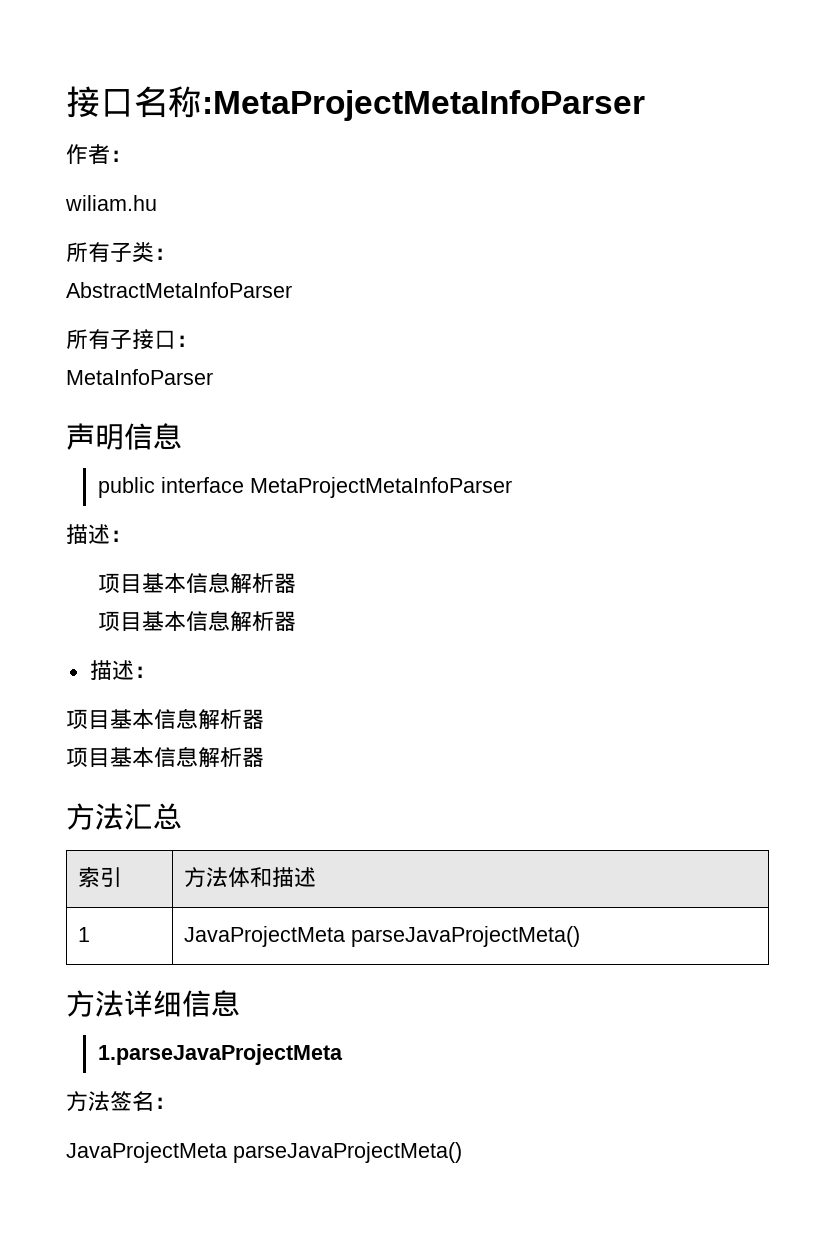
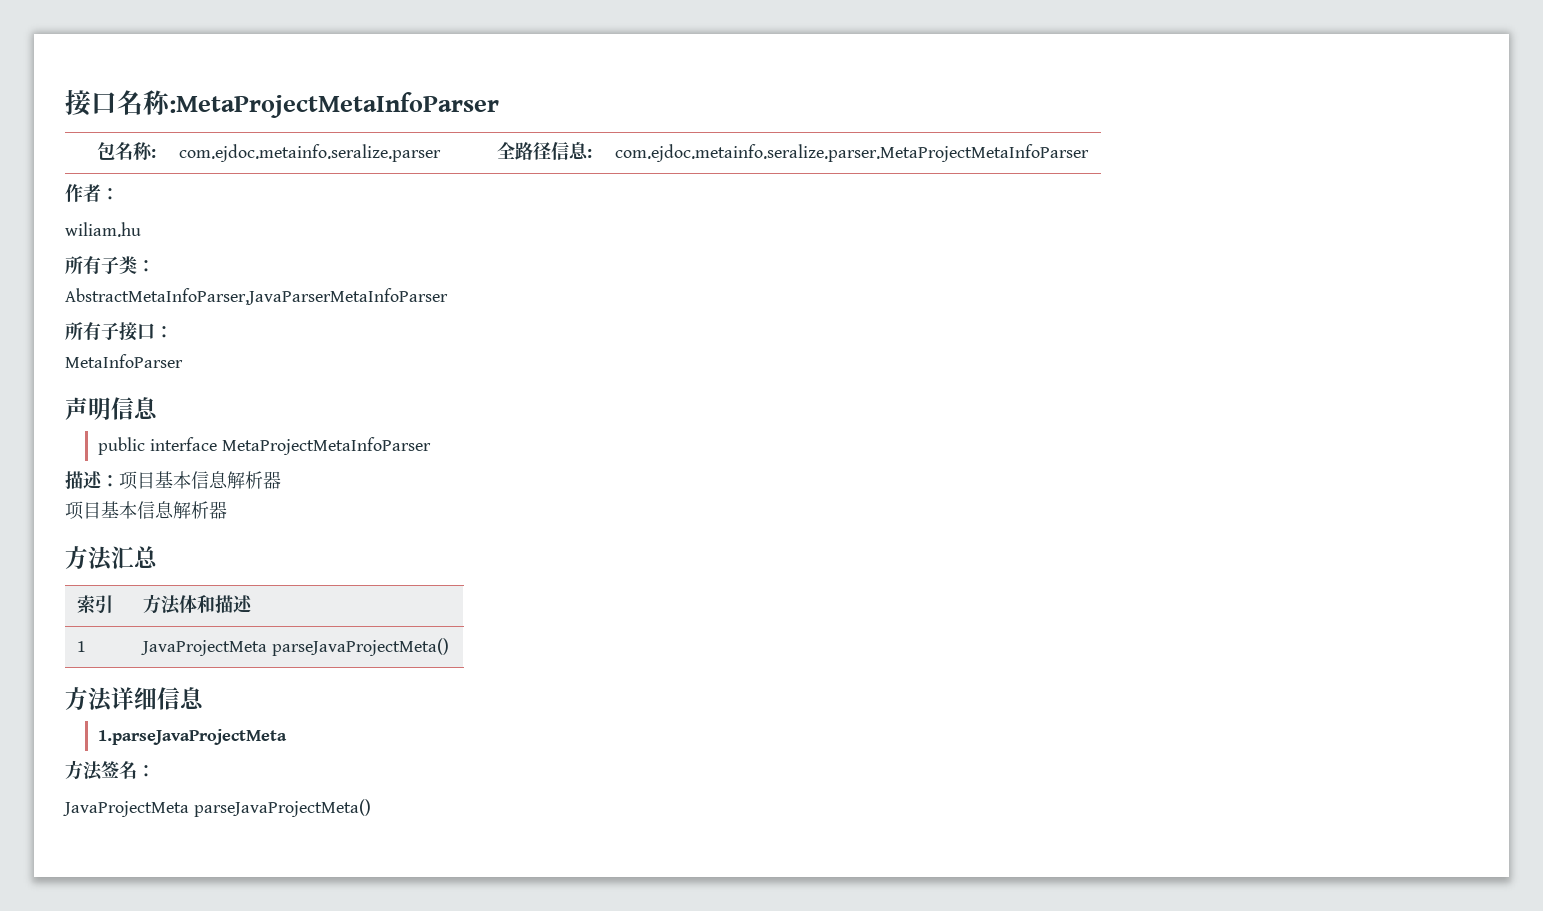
(645, 105) none -> [97,142,157,160] [178,144,441,162] [497,142,593,160] [614,144,1089,162] // 包名称: | com.ejdoc.metainfo.seralize.parser | 全路径信息: | com.ejdoc.metainfo.seralize.parser.MetaProjectMetaInfoParser
[66,282,292,298] AbstractMetaInfoParser -> [65,288,448,305] AbstractMetaInfoParser,JavaParserMetaInfoParser
[97,572,296,594] [97,610,296,632] [89,660,156,680] // 项目基本信息解析器 // 项目基本信息解析器 // 描述： // -> (119, 481) none

